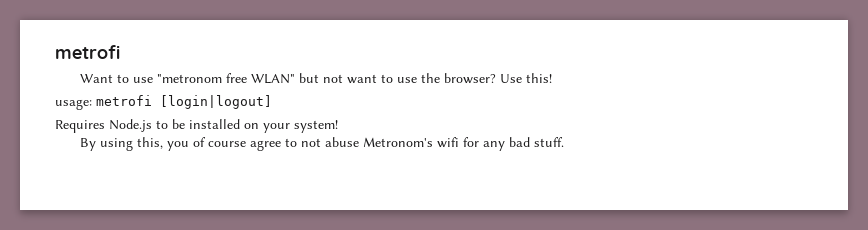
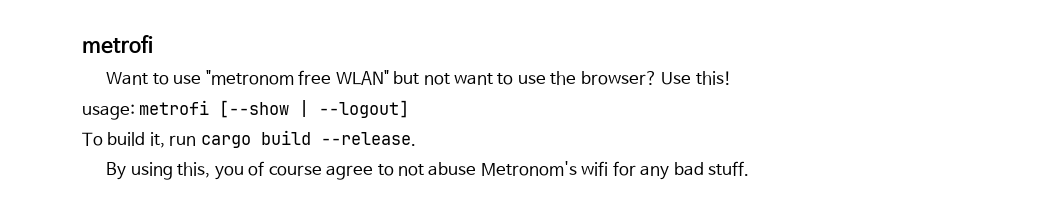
[160,95,272,109] [55,119,338,133] [login|logout] // Requires Node.js to be installed on your system! -> [219,100,410,118] [82,130,416,148] [--show | --logout] // To build it, run cargo build --release.

